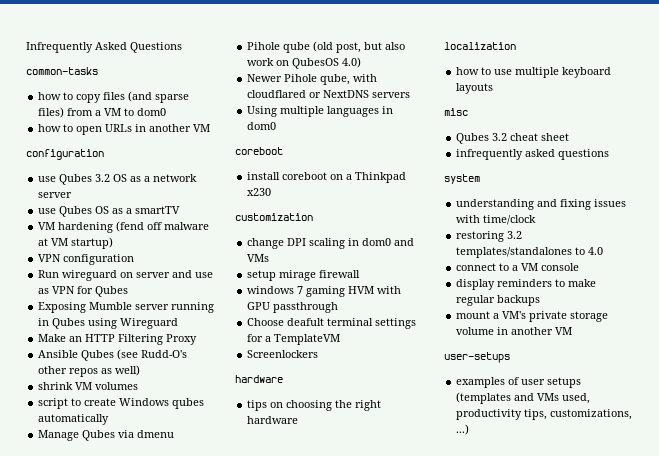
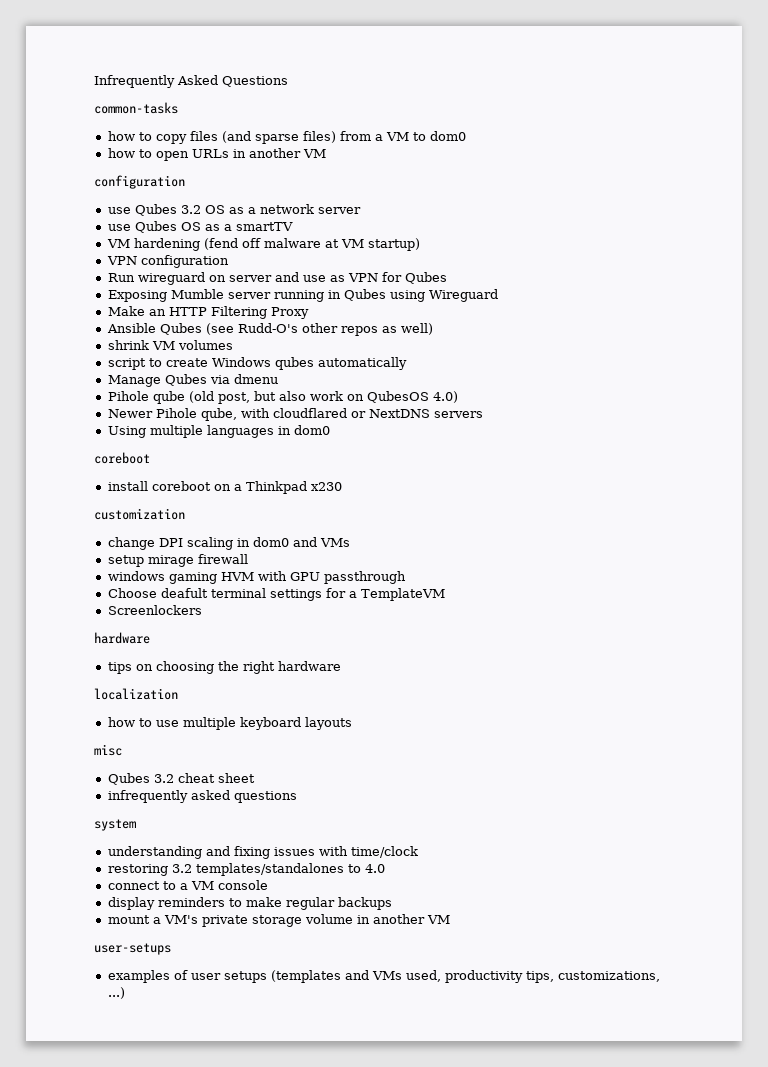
[297,286,304,294] 7 -> (165, 576) none

